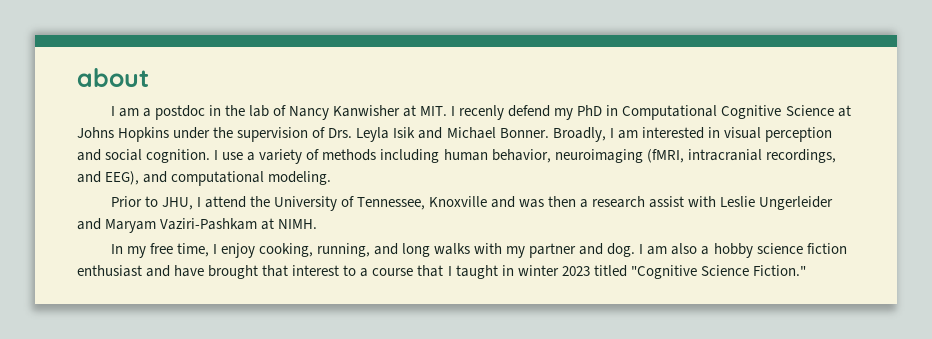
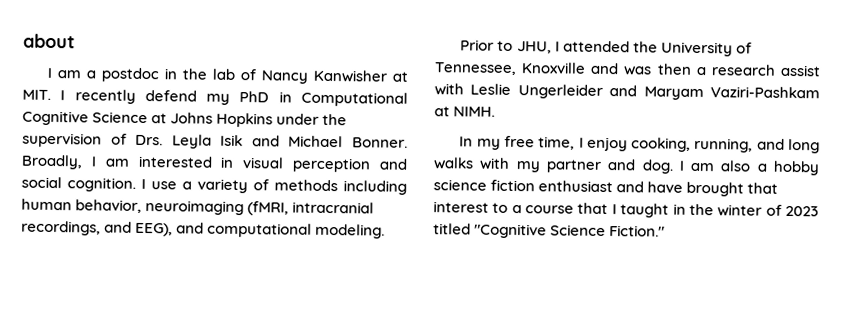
[459,105,505,120] recenly -> [74,89,136,104] recently
[204,196,246,208] attend -> [562,40,630,53] attended
[517,265,559,276] winter -> [688,203,782,217] the winter of

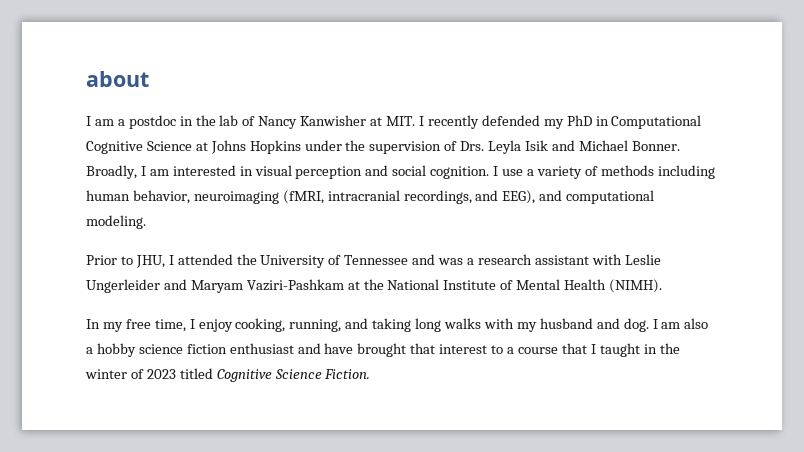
[144,90,197,102] defend -> [481,115,540,126] defended
[434,62,587,76] Tennessee, Knoxville -> [344,255,409,265] Tennessee
[656,63,692,75] then -> (464, 261) none
[780,64,821,77] assist -> [534,255,589,265] assistant
[453,106,496,117] NIMH. -> [363,279,663,293] the National Institute of Mental Health (NIMH).
(785, 144) none -> [372,318,412,332] taking
[545,159,602,173] partner -> [539,318,593,329] husband
[474,223,666,239] "Cognitive Science Fiction." -> [216,369,371,382] Cognitive Science Fiction.

